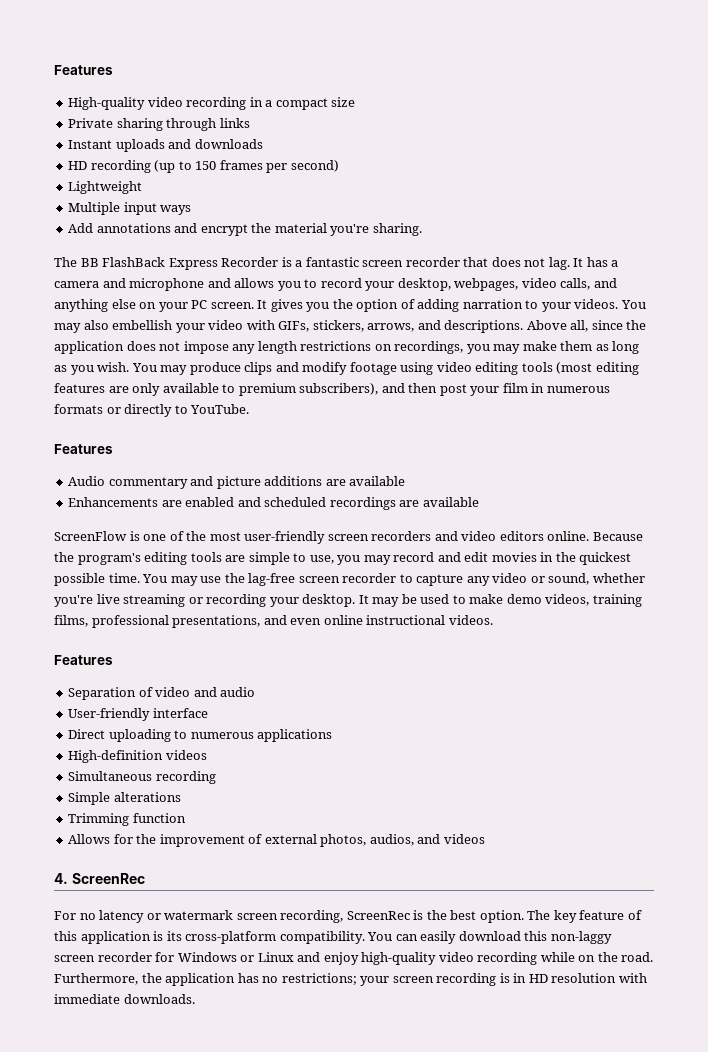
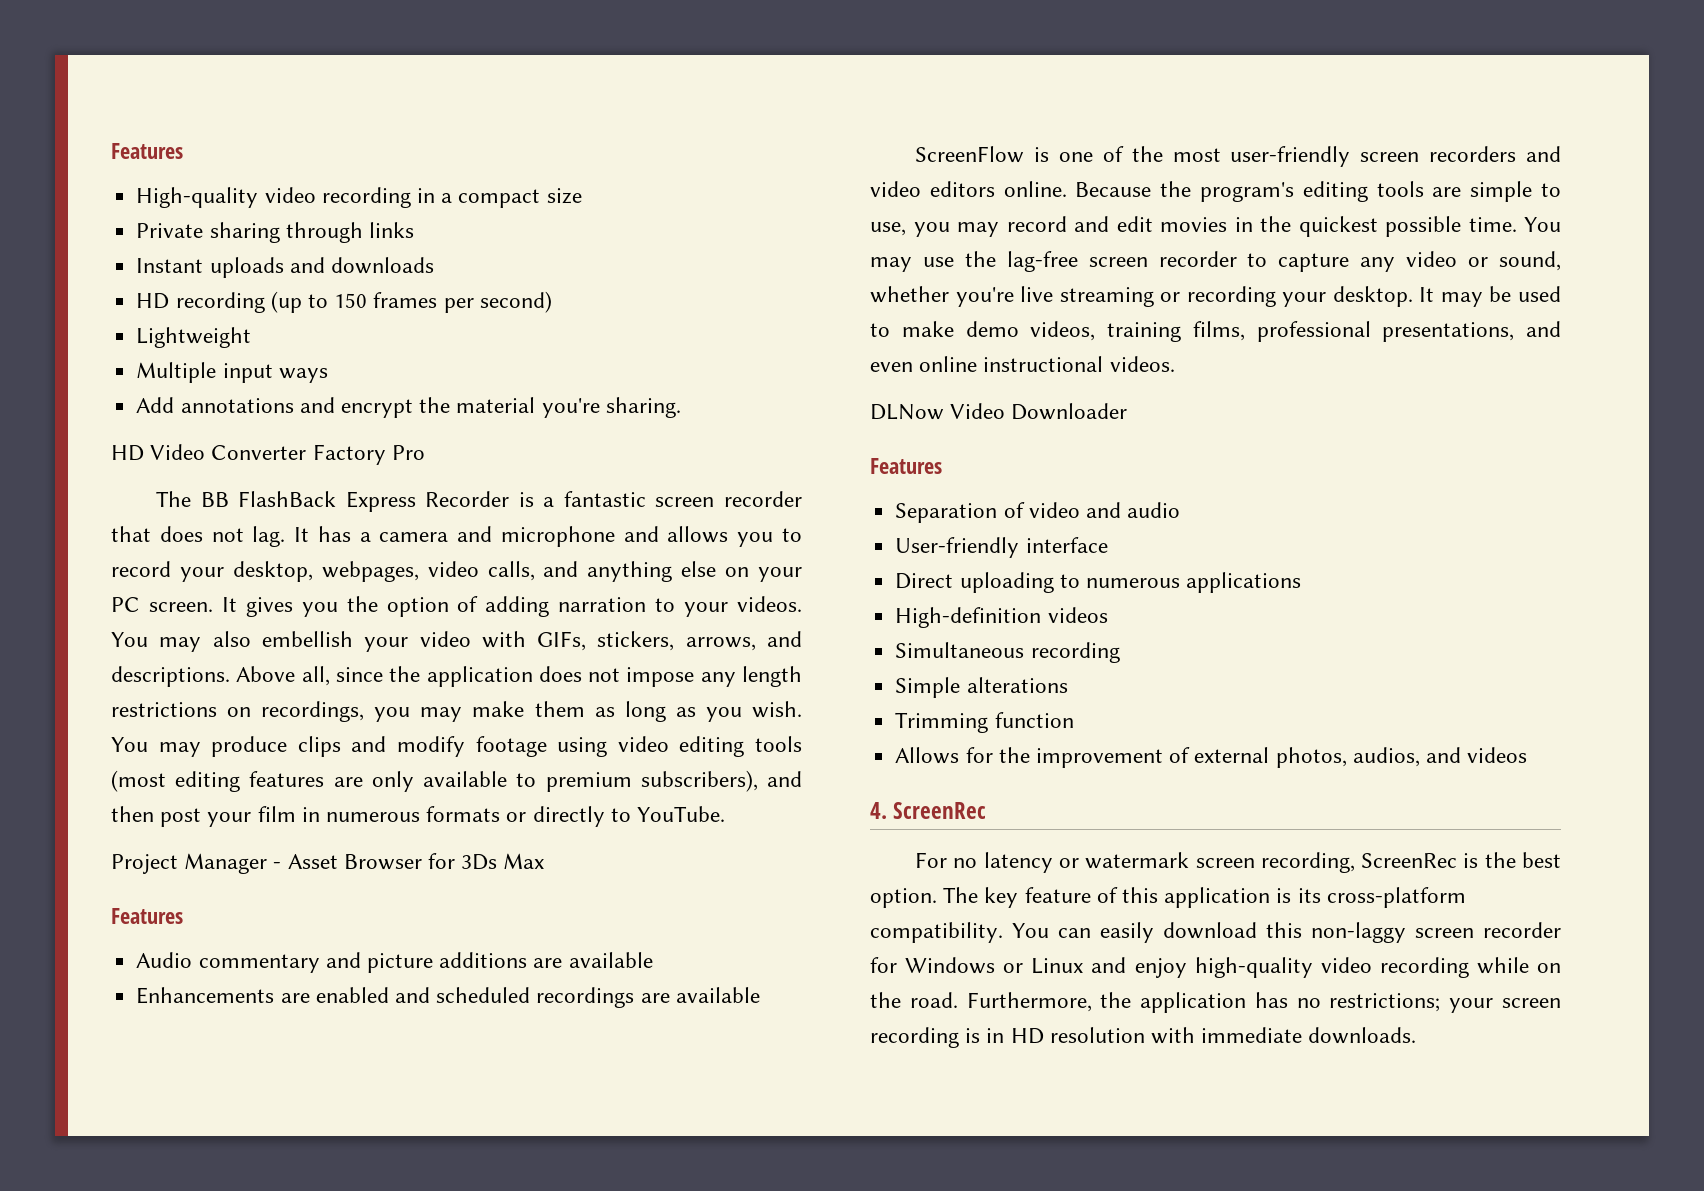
(422, 229) none -> [111,444,425,465] // HD Video Converter Factory Pro
(250, 409) none -> [111,853,545,874] // Project Manager - Asset Browser for 3Ds Max
(493, 620) none -> [870,403,1128,420] // DLNow Video Downloader

